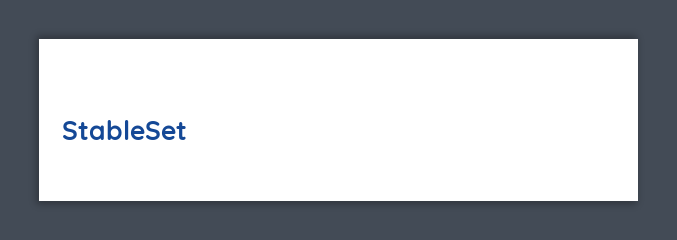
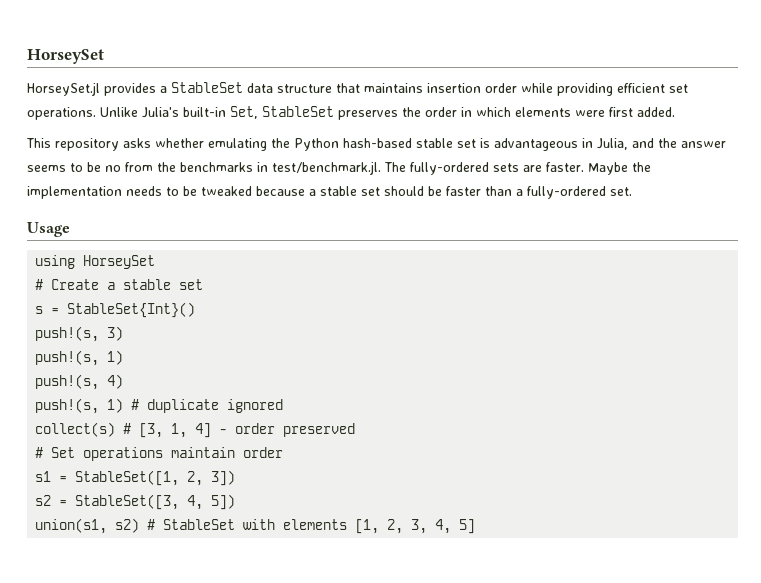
[62,120,187,140] StableSet -> [27,49,104,64] [27,82,688,96] [27,106,675,120] [26,138,726,151] [27,161,651,175] [27,186,632,199] [27,222,70,237] [35,255,156,269] [35,279,204,290] [35,302,196,318] [35,326,124,342] [35,350,124,366] [35,374,124,390] [35,398,284,414] [35,422,356,438] [35,447,284,461] [35,470,236,486] [35,494,236,510] [35,518,476,534] HorseySet // HorseySet.jl provides a StableSet data structure that maintains insertion order while providing efficient set operations. Unlike Julia's built-in Set, StableSet preserves the order in which elements were first added. // This repository asks whether emulating the Python hash-based stable set is advantageous in Julia, and the answer seems to be no from the benchmarks in test/benchmark.jl. The fully-ordered sets are faster. Maybe the implementation needs to be tweaked because a stable set should be faster than a fully-ordered set. // Usage // using HorseySet // # Create a stable set // s = StableSet{Int}() // push!(s, 3) // push!(s, 1) // push!(s, 4) // push!(s, 1) # duplicate ignored // collect(s) # [3, 1, 4] - order preserved // # Set operations maintain order // s1 = StableSet([1, 2, 3]) // s2 = StableSet([3, 4, 5]) // union(s1, s2) # StableSet with elements [1, 2, 3, 4, 5]

